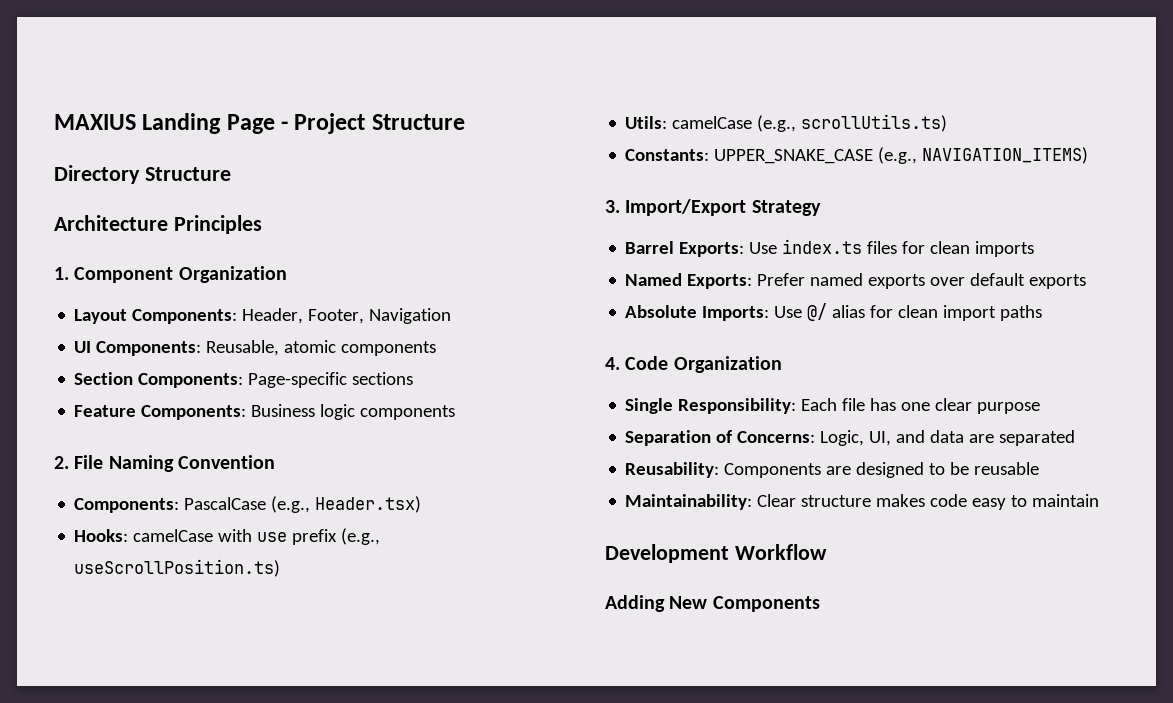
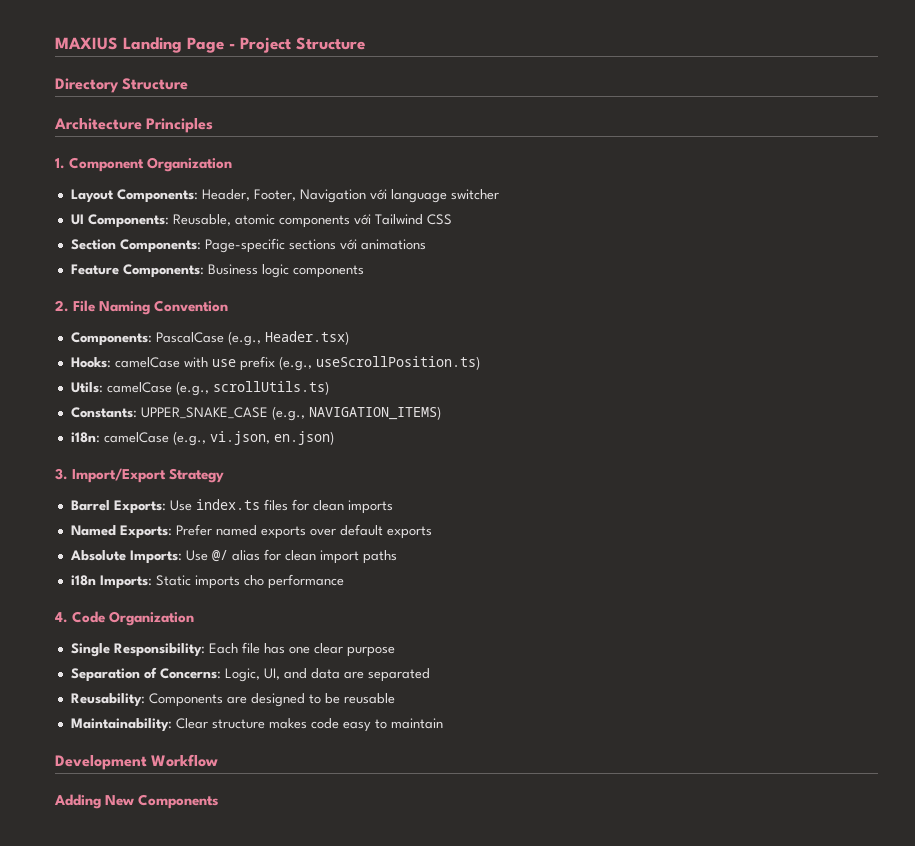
(452, 316) none -> [369,189,499,203] với language switcher
(437, 348) none -> [353,214,452,225] với Tailwind CSS
(414, 378) none -> [339,239,426,250] với animations
(1089, 155) none -> [70,431,334,446] // i18n: camelCase (e.g., vi.json, en.json)
(1043, 313) none -> [70,574,344,589] // i18n Imports: Static imports cho performance

